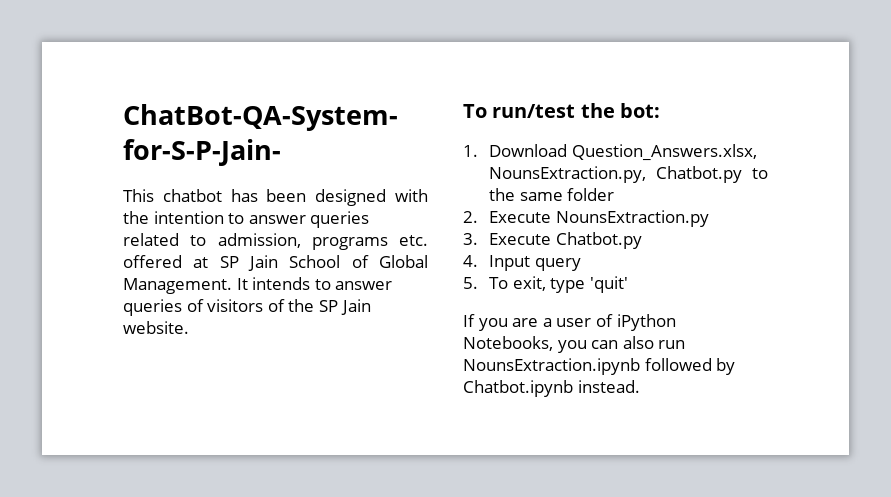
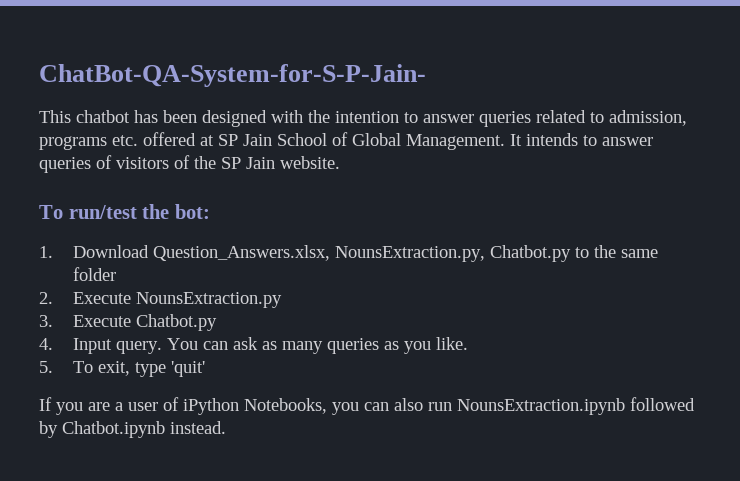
[534,258,581,271] query -> [115,337,468,354] query. You can ask as many queries as you like.

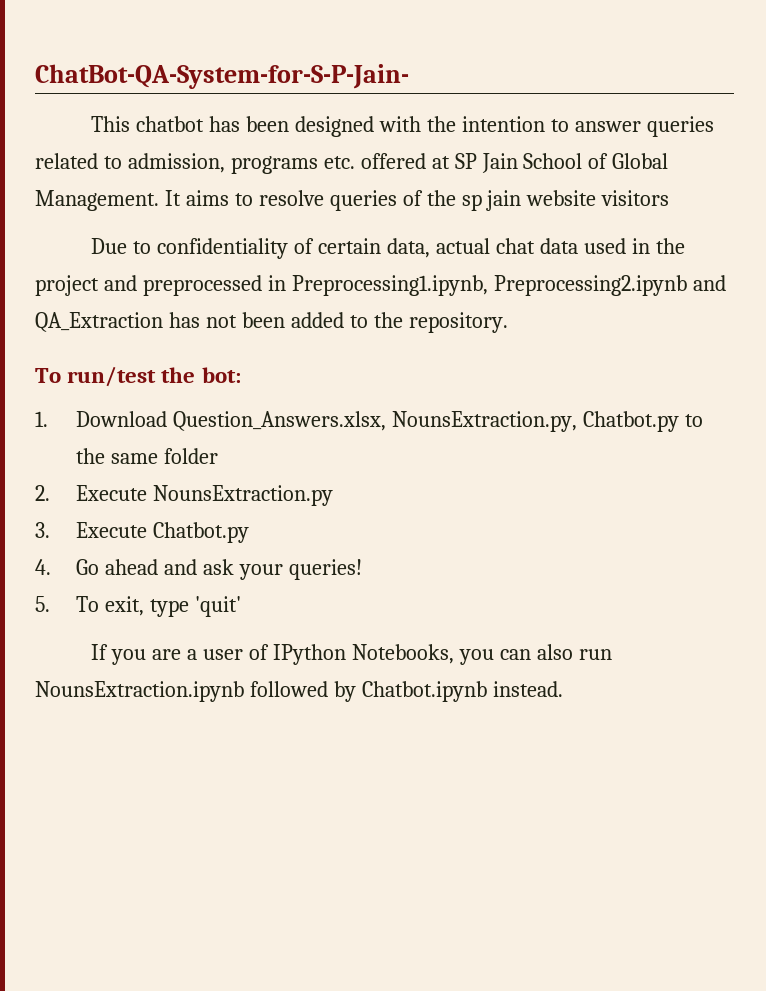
[526,133,653,146] [39,155,340,173] intends to answer queries of visitors of the SP Jain website. -> [185,190,670,211] [91,238,685,259] [35,275,726,296] [35,312,508,333] aims to resolve queries of the sp jain website visitors // Due to confidentiality of certain data, actual chat data used in the project and preprocessed in Preprocessing1.ipynb, Preprocessing2.ipynb and QA_Extraction has not been added to the repository.
[72,337,468,354] Input query. You can ask as many queries as you like. -> [76,559,362,580] Go ahead and ask your queries!
[183,398,239,415] iPython -> [273,644,347,665] IPython

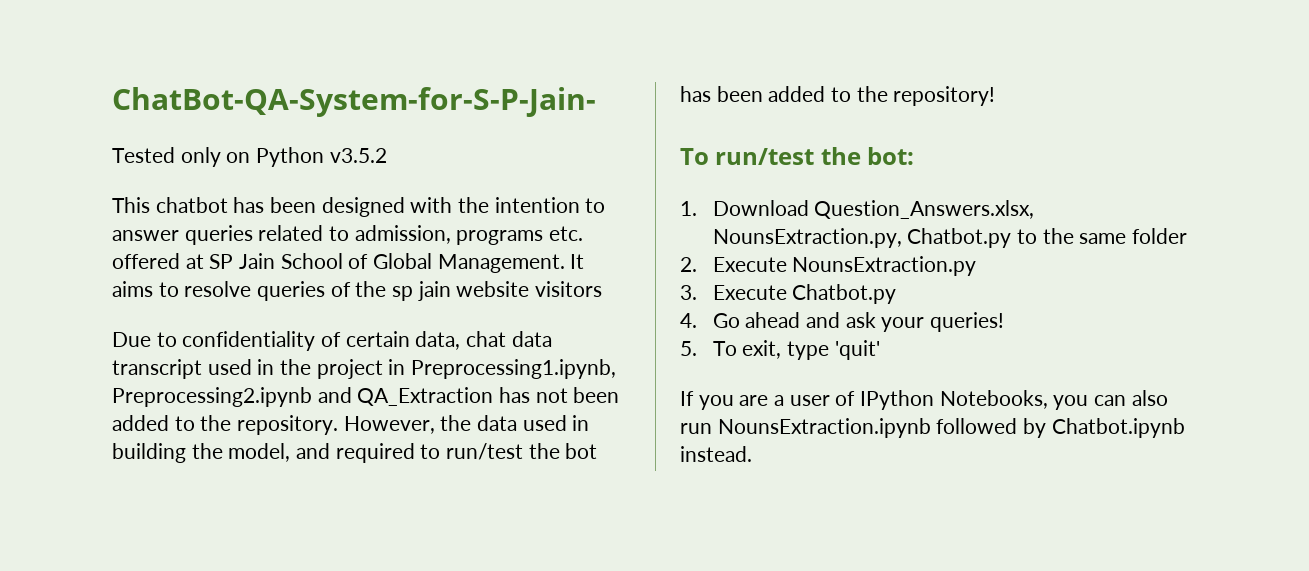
(409, 76) none -> [112,147,387,167] // Tested only on Python v3.5.2
[436,238,491,254] actual -> (461, 340) none
(578, 246) none -> [112,359,202,379] transcript
[103,275,262,296] and preprocessed -> (383, 369) none
(508, 322) none -> [343,415,590,434] [112,443,598,463] [680,86,996,106] However, the data used in building the model, and required to run/test the bot has been added to the repository!

